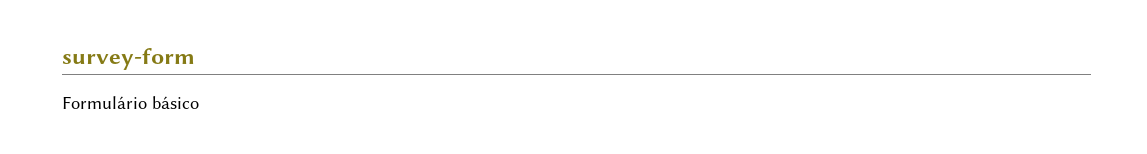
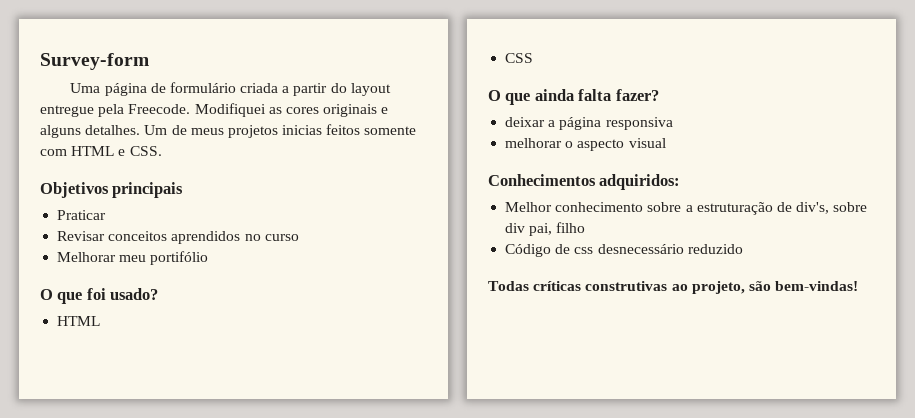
[62,48,195,70] [62,96,199,109] survey-form // Formulário básico -> [40,53,149,70] [70,82,391,96] [40,103,389,117] [40,124,417,138] [40,146,162,156] [40,182,184,198] [57,210,107,220] [57,231,299,244] [57,251,209,265] [40,288,159,304] [57,316,101,326] [505,53,534,63] [488,89,659,105] [505,117,673,130] [505,138,666,151] [488,174,681,190] [505,202,868,215] [505,222,586,236] [505,244,743,257] [488,281,859,294] Survey-form // Uma página de formulário criada a partir do layout entregue pela Freecode. Modifiquei as cores originais e alguns detalhes. Um de meus projetos inicias feitos somente com HTML e CSS. // Objetivos principais // Praticar // Revisar conceitos aprendidos no curso // Melhorar meu portifólio // O que foi usado? // HTML // CSS // O que ainda falta fazer? // deixar a página responsiva // melhorar o aspecto visual // Conhecimentos adquiridos: // Melhor conhecimento sobre a estruturação de div's, sobre div pai, filho // Código de css desnecessário reduzido // Todas críticas construtivas ao projeto, são bem-vindas!

